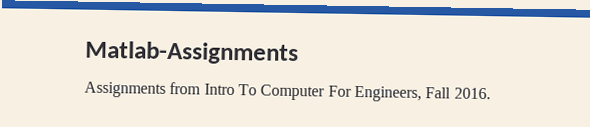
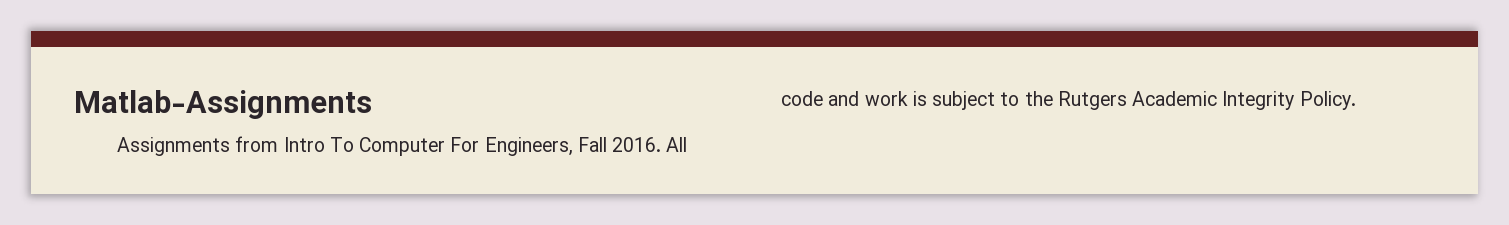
(491, 93) none -> [666,137,688,152] [781,91,1356,110] All code and work is subject to the Rutgers Academic Integrity Policy.

